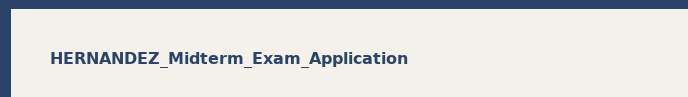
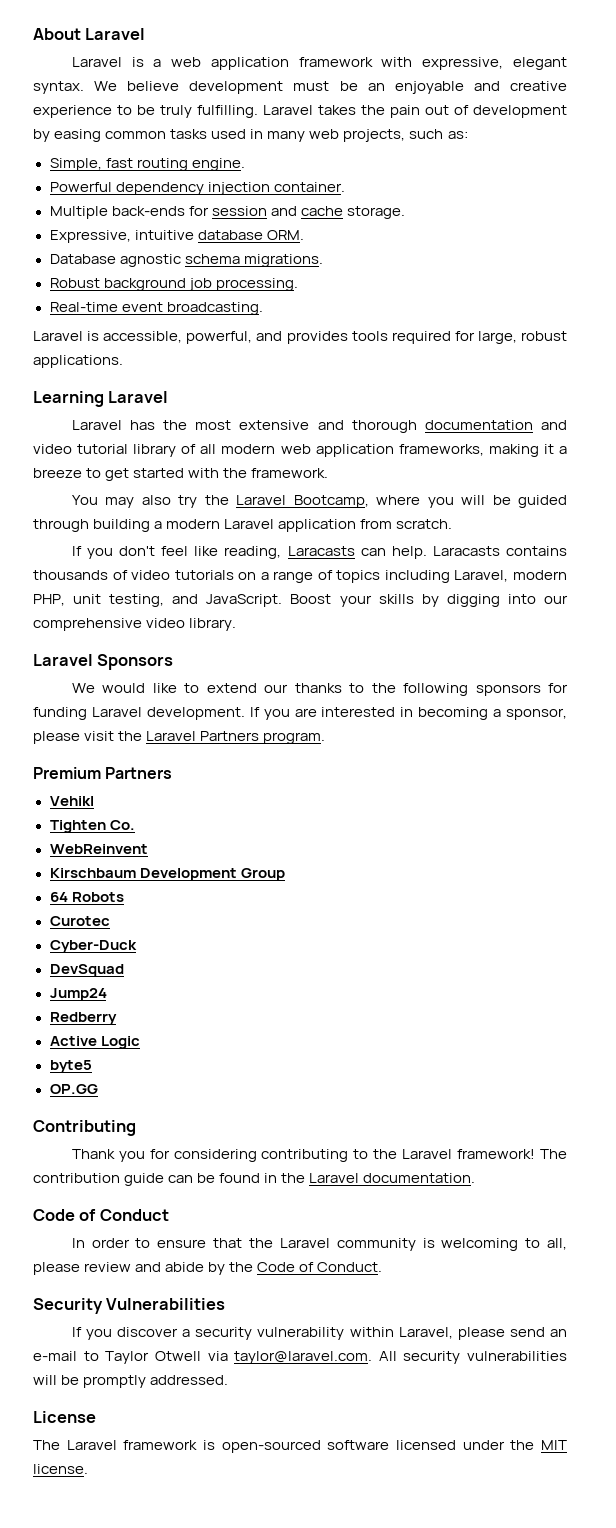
[50,52,408,68] HERNANDEZ_Midterm_Exam_Application -> [33,28,146,40] [71,57,567,70] [33,81,567,94] [33,105,567,118] [33,129,468,142] [49,158,245,171] [49,182,345,195] [49,206,405,219] [49,230,304,243] [49,254,323,267] [49,278,298,291] [49,302,263,315] [33,331,568,344] [33,355,123,368] [33,391,169,407] [71,420,567,433] [33,444,568,457] [33,468,329,481] [71,495,567,508] [33,519,453,532] [71,546,568,559] [33,570,568,583] [33,594,569,607] [33,618,237,631] [33,654,174,670] [71,683,568,696] [33,707,567,720] [33,731,326,744] [33,767,173,779] [49,796,94,806] [49,820,135,833] [49,844,148,854] [49,868,285,881] [49,892,124,902] [49,916,110,926] [49,940,137,953] [49,964,124,977] [49,988,107,1001] [49,1012,117,1025] [49,1036,140,1049] [49,1060,92,1073] [49,1084,98,1094] [33,1120,136,1136] [71,1149,567,1162] [33,1173,476,1186] [33,1209,169,1221] [71,1238,567,1251] [33,1262,383,1275] [33,1298,226,1314] [71,1327,568,1340] [33,1351,567,1364] [33,1375,229,1388] [33,1411,96,1423] [33,1440,567,1453] [33,1464,88,1474] About Laravel // Laravel is a web application framework with expressive, elegant syntax. We believe development must be an enjoyable and creative experience to be truly fulfilling. Laravel takes the pain out of development by easing common tasks used in many web projects, such as: // Simple, fast routing engine. // Powerful dependency injection container. // Multiple back-ends for session and cache storage. // Expressive, intuitive database ORM. // Database agnostic schema migrations. // Robust background job processing. // Real-time event broadcasting. // Laravel is accessible, powerful, and provides tools required for large, robust applications. // Learning Laravel // Laravel has the most extensive and thorough documentation and video tutorial library of all modern web application frameworks, making it a breeze to get started with the framework. // You may also try the Laravel Bootcamp, where you will be guided through building a modern Laravel application from scratch. // If you don't feel like reading, Laracasts can help. Laracasts contains thousands of video tutorials on a range of topics including Laravel, modern PHP, unit testing, and JavaScript. Boost your skills by digging into our comprehensive video library. // Laravel Sponsors // We would like to extend our thanks to the following sponsors for funding Laravel development. If you are interested in becoming a sponsor, please visit the Laravel Partners program. // Premium Partners // Vehikl // Tighten Co. // WebReinvent // Kirschbaum Development Group // 64 Robots // Curotec // Cyber-Duck // DevSquad // Jump24 // Redberry // Active Logic // byte5 // OP.GG // Contributing // Thank you for considering contributing to the Laravel framework! The contribution guide can be found in the Laravel documentation. // Code of Conduct // In order to ensure that the Laravel community is welcoming to all, please review and abide by the Code of Conduct. // Security Vulnerabilities // If you discover a security vulnerability within Laravel, please send an e-mail to Taylor Otwell via taylor@laravel.com. All security vulnerabilities will be promptly addressed. // License // The Laravel framework is open-sourced software licensed under the MIT license.

